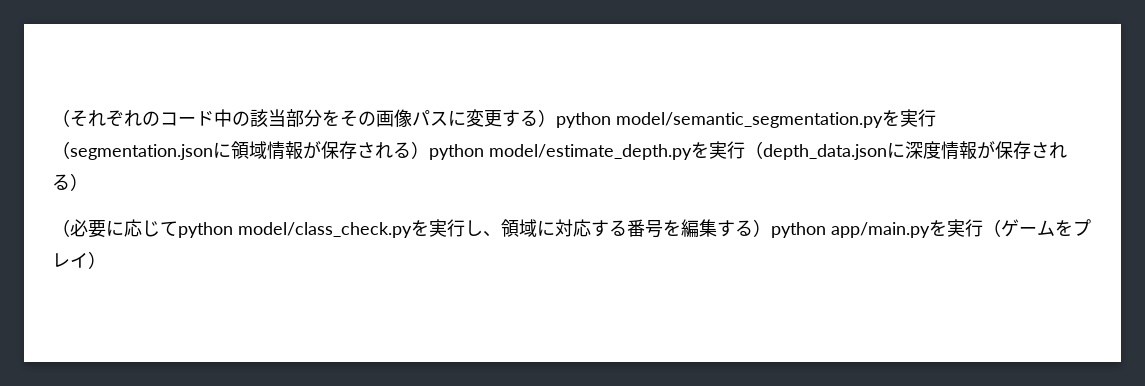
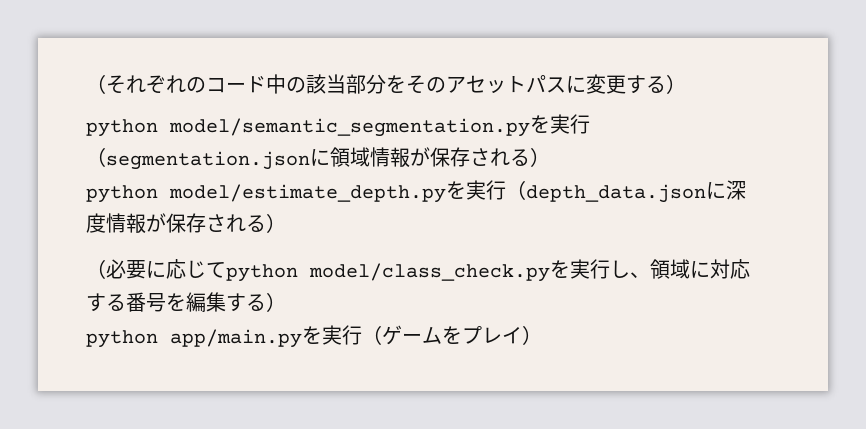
[376,109,412,127] 画像 -> [446,75,526,94] アセット
(556, 118) none -> (686, 84) //
(429, 150) none -> (550, 157) //
(771, 228) none -> (286, 302) //

